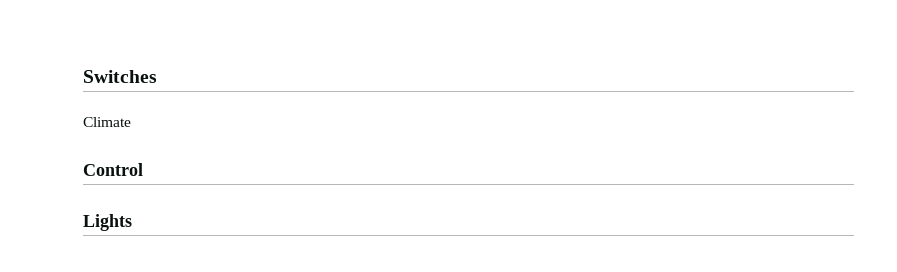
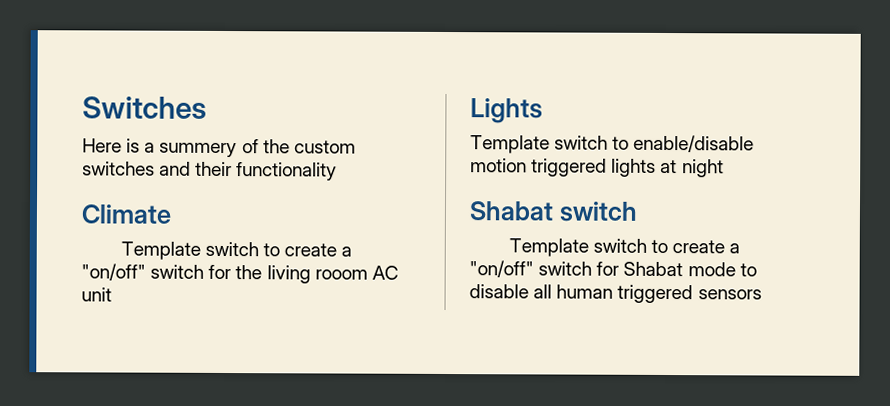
[83,117,131,127] [83,163,143,176] [83,214,132,231] Climate // Control // Lights -> [82,138,356,158] [82,161,338,181] [81,204,171,224] [120,241,353,260] [81,263,399,284] [81,287,112,302] [470,98,543,124] [470,134,755,154] [470,158,724,178] [469,201,638,222] [508,238,741,257] [469,260,757,278] [469,284,762,304] Here is a summery of the custom switches and their functionality // Climate // Template switch to create a "on/off" switch for the living rooom AC unit // Lights // Template switch to enable/disable motion triggered lights at night // Shabat switch // Template switch to create a "on/off" switch for Shabat mode to disable all human triggered sensors

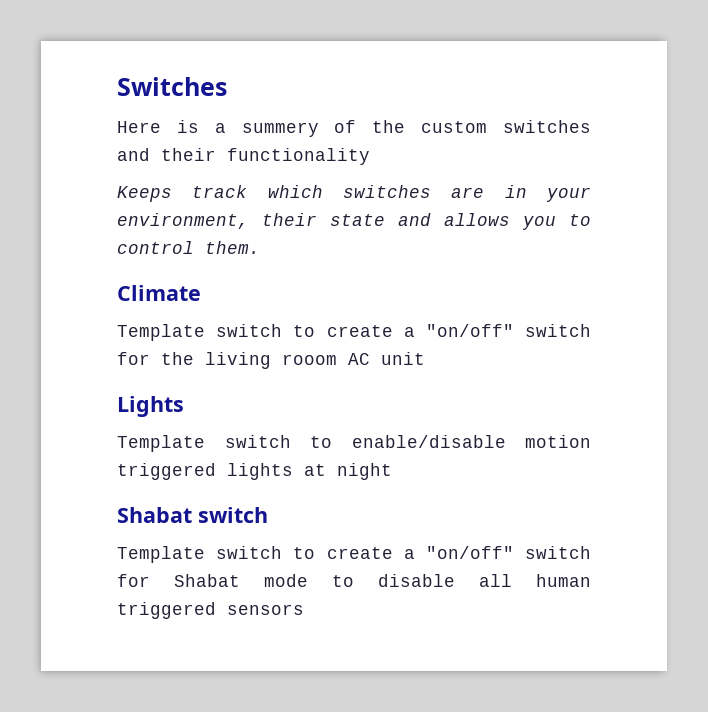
(338, 171) none -> [117,185,591,202] [117,213,591,230] [117,241,260,254] // Keeps track which switches are in your environment, their state and allows you to control them.

